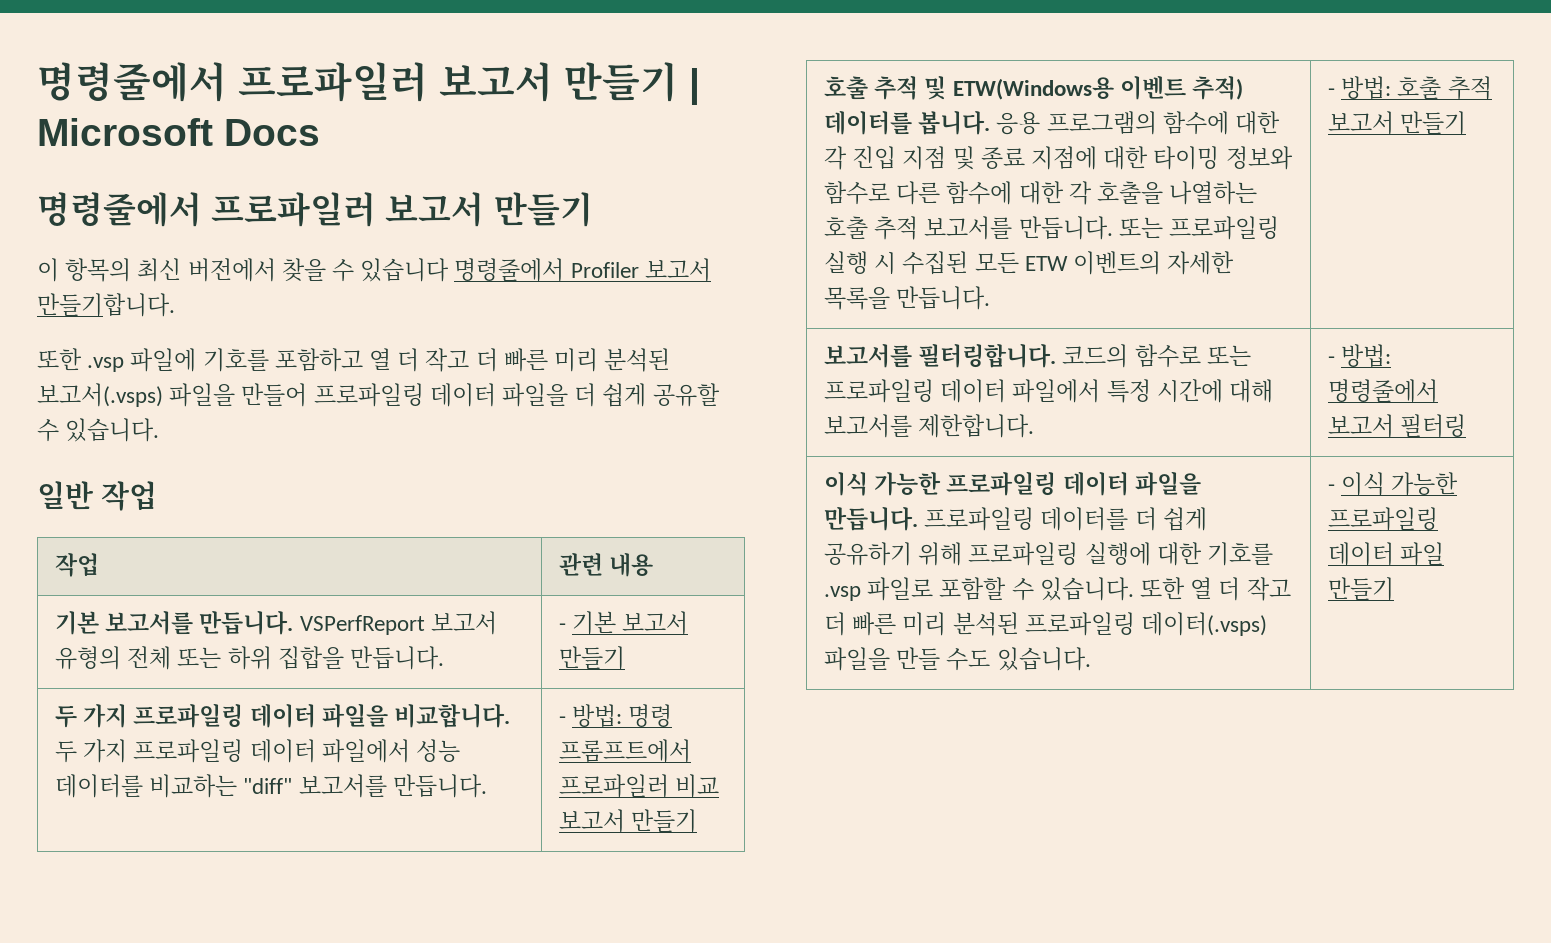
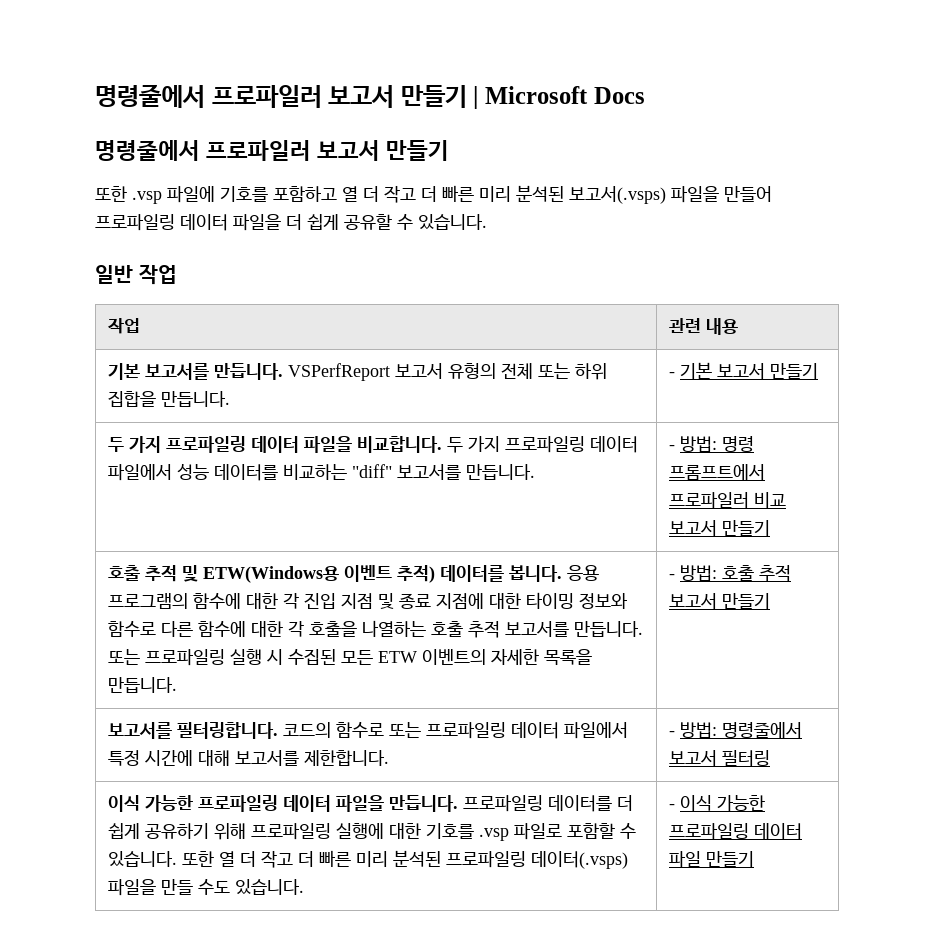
[37,258,711,282] [37,293,175,317] // 이 항목의 최신 버전에서 찾을 수 있습니다 명령줄에서 Profiler 보고서 만들기합니다. -> (450, 150) none

